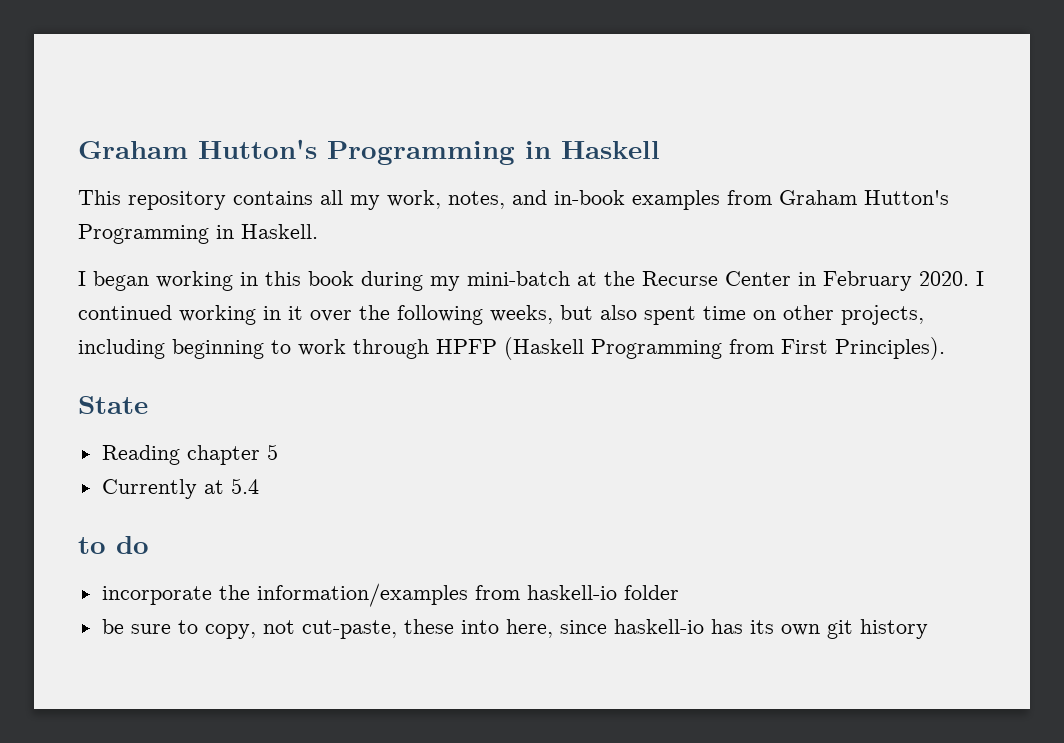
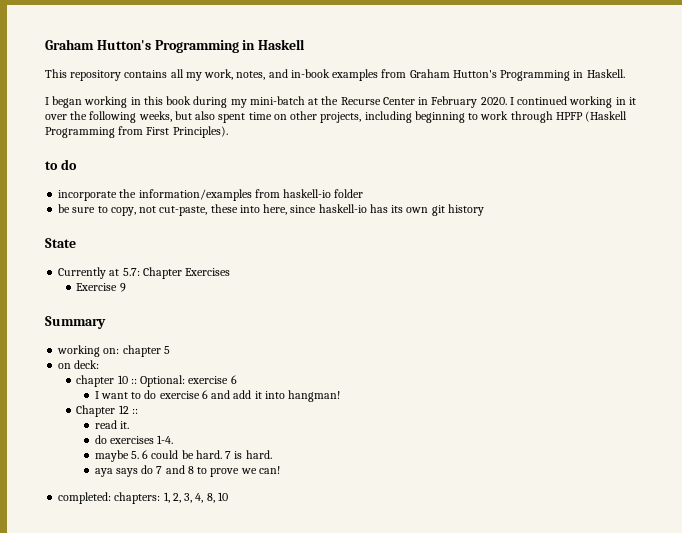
[78,396,148,414] [101,444,278,465] [101,478,259,499] // State // Reading chapter 5 // Currently at 5.4 -> (228, 132) none
(928, 629) none -> [45,238,76,248] [58,267,231,279] [76,283,126,292] [45,316,106,329] [57,345,170,357] [58,360,100,369] [76,375,237,387] [94,390,341,402] [76,405,138,417] [94,420,129,429] [94,435,174,444] [94,450,272,462] [94,465,280,477] [58,492,228,504] // State // Currently at 5.7: Chapter Exercises // Exercise 9 // Summary // working on: chapter 5 // on deck: // chapter 10 :: Optional: exercise 6 // I want to do exercise 6 and add it into hangman! // Chapter 12 :: // read it. // do exercises 1-4. // maybe 5. 6 could be hard. 7 is hard. // aya says do 7 and 8 to prove we can! // completed: chapters: 1, 2, 3, 4, 8, 10

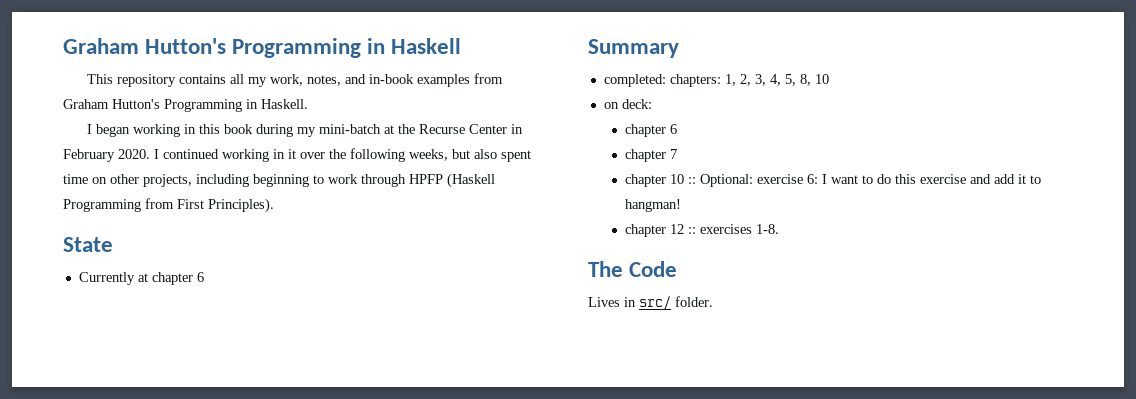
[45,159,77,170] [58,189,364,201] [58,204,484,216] [45,238,76,248] [58,267,231,279] [76,283,126,292] [45,316,106,329] [57,345,170,357] [58,360,100,369] [76,375,237,387] [94,390,341,402] [76,405,138,417] [94,420,129,429] [94,435,174,444] [94,450,272,462] [94,465,280,477] to do // incorporate the information/examples from haskell-io folder // be sure to copy, not cut-paste, these into here, since haskell-io has its own git history // State // Currently at 5.7: Chapter Exercises // Exercise 9 // Summary // working on: chapter 5 // on deck: // chapter 10 :: Optional: exercise 6 // I want to do exercise 6 and add it into hangman! // Chapter 12 :: // read it. // do exercises 1-4. // maybe 5. 6 could be hard. 7 is hard. // aya says do 7 and 8 to prove we can! -> [63,237,113,252] [78,272,204,285] [588,39,679,58] State // Currently at chapter 6 // Summary
(204, 498) none -> [784,74,796,86] 5,
(228, 496) none -> [603,99,652,109] [624,124,677,137] [624,149,677,162] [624,174,1041,187] [624,199,681,212] [624,224,779,237] [588,261,678,277] [588,296,713,310] // on deck: // chapter 6 // chapter 7 // chapter 10 :: Optional: exercise 6: I want to do this exercise and add it to hangman! // chapter 12 :: exercises 1-8. // The Code // Lives in src/ folder.

